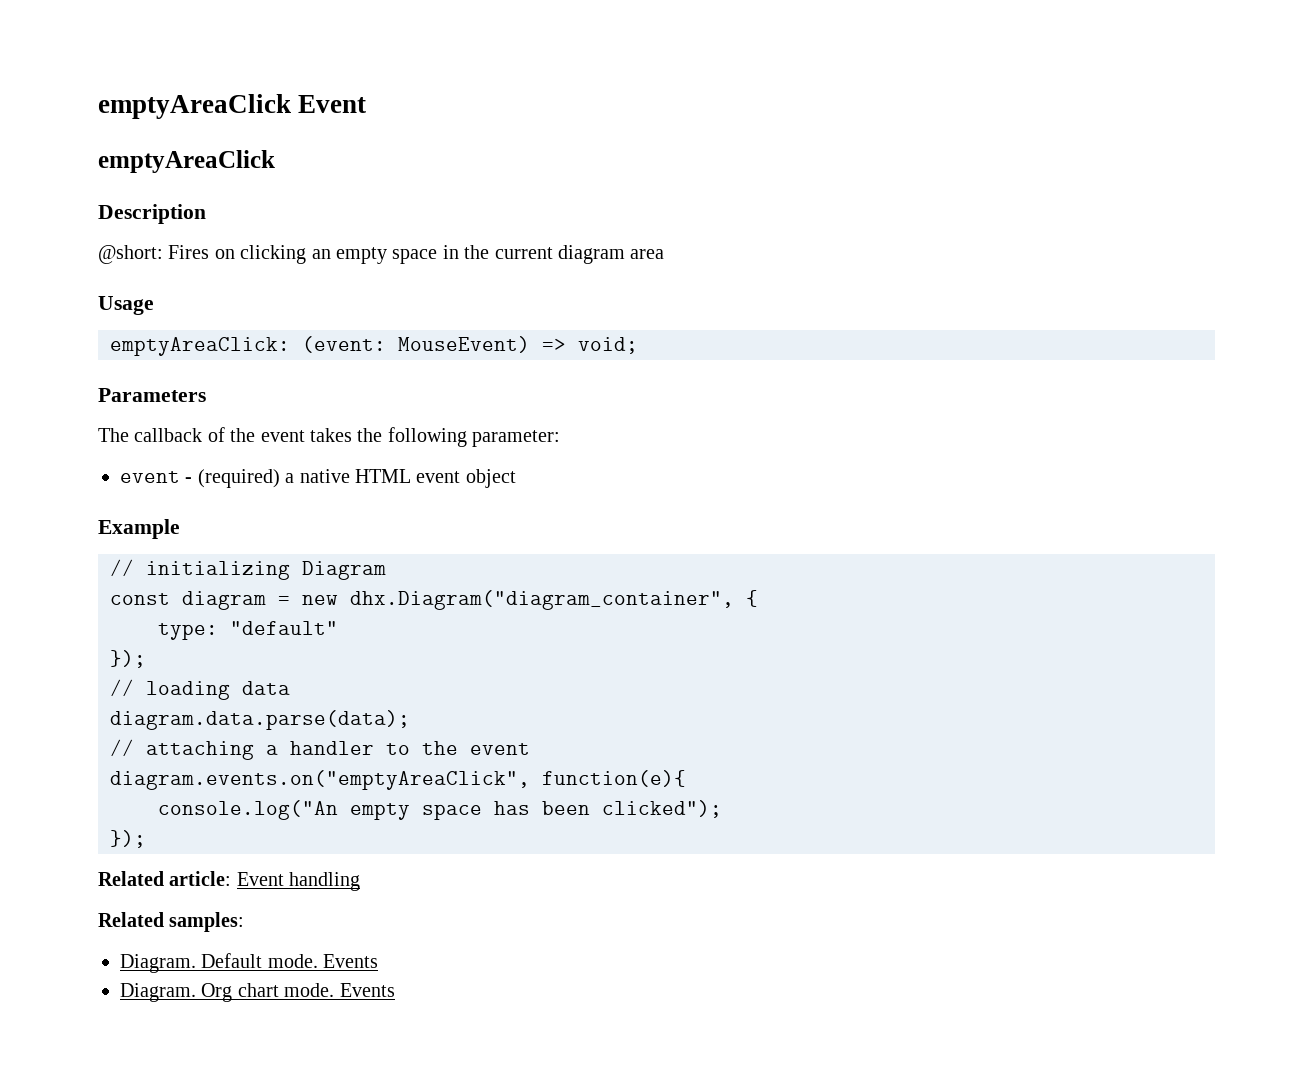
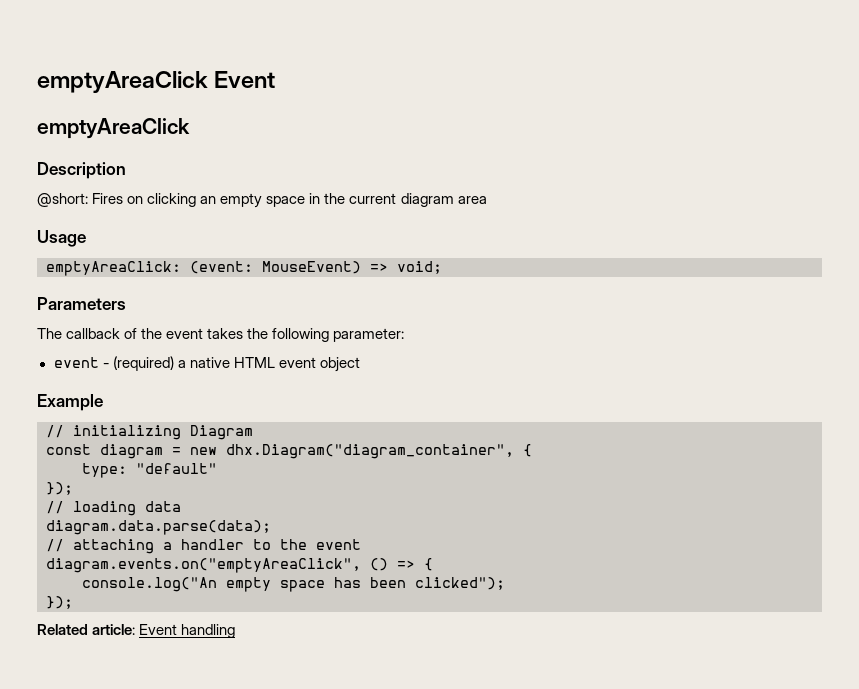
[542,770,686,787] function(e){ -> [370,558,433,571] () => {
[98,912,245,932] [120,953,379,973] [120,983,395,1002] // Related samples: // Diagram. Default mode. Events // Diagram. Org chart mode. Events -> (236, 631) none

